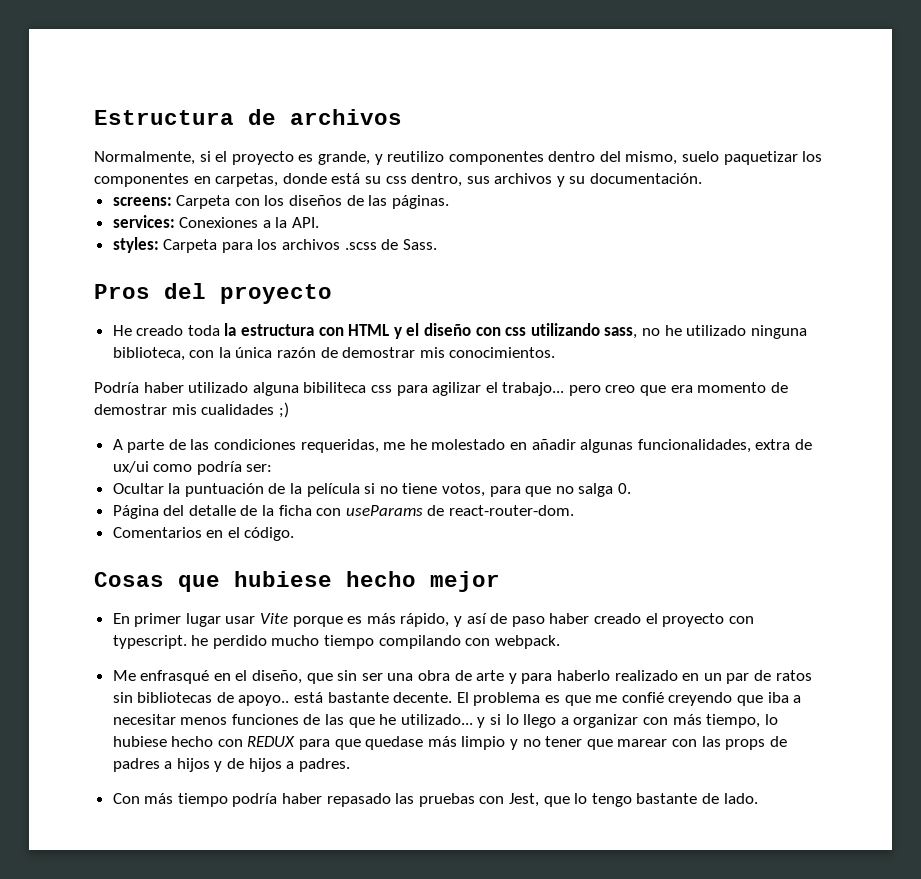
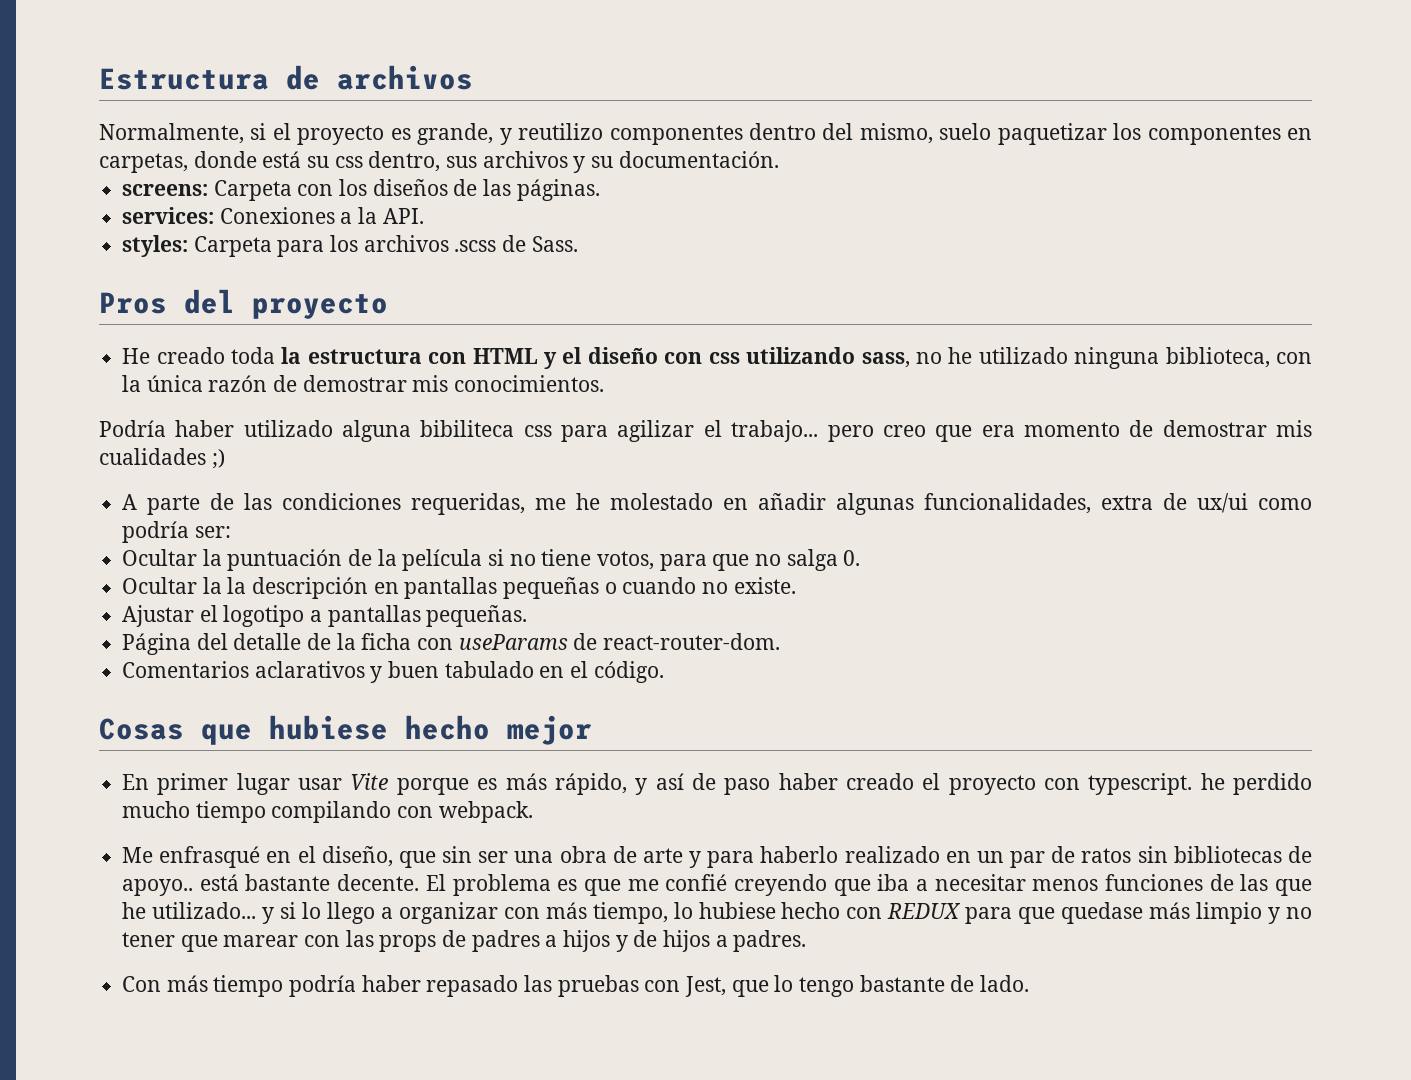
(631, 488) none -> [122,577,796,599] [122,605,528,627] // Ocultar la la descripción en pantallas pequeñas o cuando no existe. // Ajustar el logotipo a pantallas pequeñas.
(202, 532) none -> [254,661,534,683] aclarativos y buen tabulado

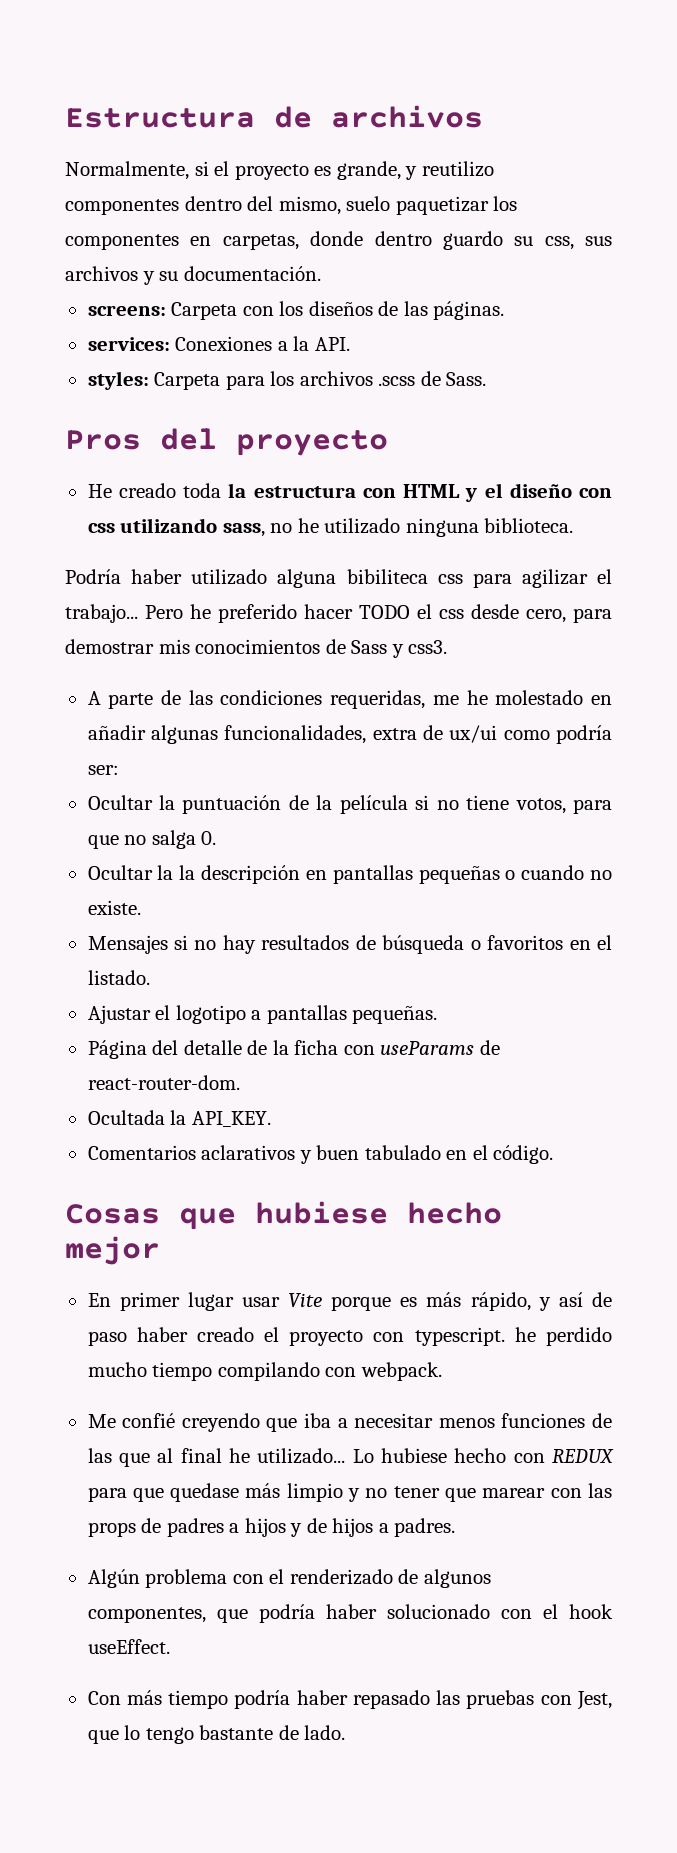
[262,151,441,172] está su css dentro, -> [374,231,574,250] dentro guardo su css,
[1165,347,1312,368] [122,375,605,392] biblioteca, con la única razón de demostrar mis conocimientos. -> [484,518,574,533] biblioteca.
[827,420,1312,442] [99,448,225,469] pero creo que era momento de demostrar mis cualidades ;) -> [145,604,612,623] [65,639,448,658] Pero he preferido hacer TODO el css desde cero, para demostrar mis conocimientos de Sass y css3.
(796, 585) none -> [87,935,612,954] [87,970,150,985] // Mensajes si no hay resultados de búsqueda o favoritos en el listado.
(781, 641) none -> [87,1110,271,1127] // Ocultada la API_KEY.
[159,846,1312,868] [122,874,659,896] enfrasqué en el diseño, que sin ser una obra de arte y para haberlo realizado en un par de ratos sin bibliotecas de apoyo.. está bastante decente. El problema es que me -> (116, 1421) none
[122,902,693,924] he utilizado... y si lo llego a organizar con más tiempo, lo -> [157,1448,374,1464] al final he utilizado... Lo
(807, 941) none -> [87,1569,491,1588] [87,1604,614,1623] [87,1639,170,1654] // Algún problema con el renderizado de algunos componentes, que podría haber solucionado con el hook useEffect.

